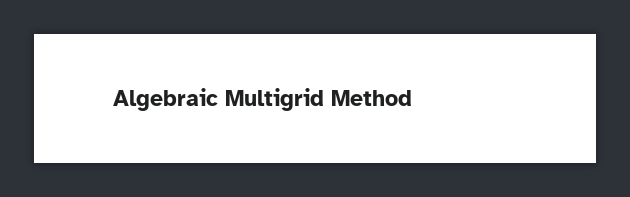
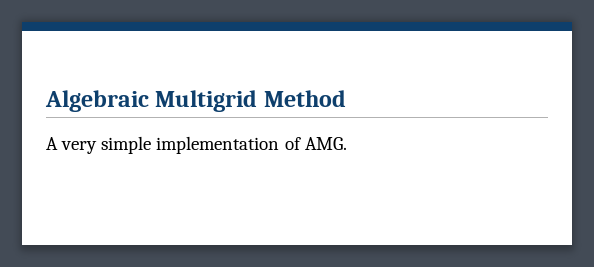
(412, 98) none -> [46,136,347,154] // A very simple implementation of AMG.

